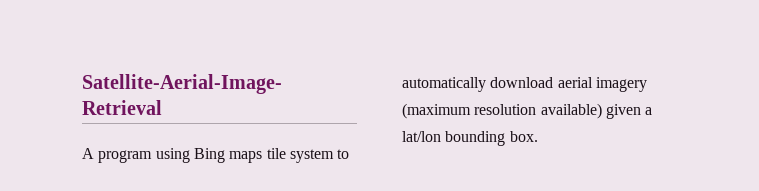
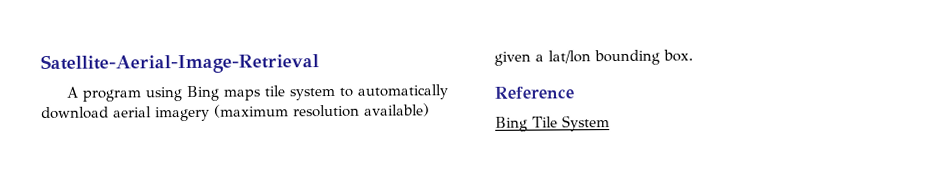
(538, 136) none -> [494,86,575,99] [495,115,610,132] // Reference // Bing Tile System

